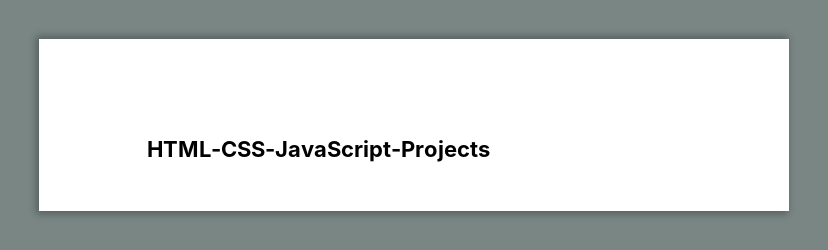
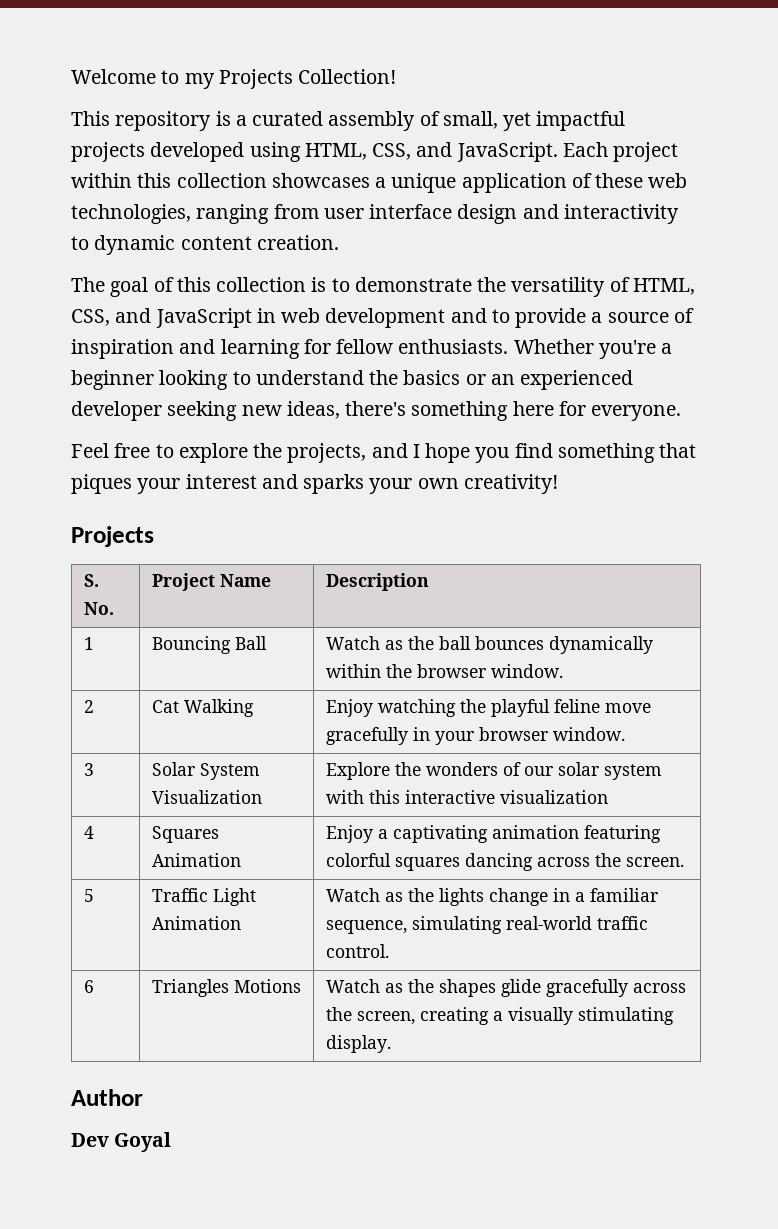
[147,140,490,162] HTML-CSS-JavaScript-Projects -> [71,69,397,89] [71,111,626,131] [71,142,679,162] [71,173,688,193] [71,204,679,224] [71,235,339,255] [71,277,695,297] [71,308,694,328] [71,339,673,359] [71,370,634,390] [71,401,682,421] [71,443,697,463] [71,474,558,494] [71,526,154,547] [83,574,99,587] [83,602,114,615] [151,573,271,591] [325,573,429,591] [83,637,94,650] [151,636,267,654] [325,636,653,654] [325,664,563,678] [83,700,94,713] [151,699,254,717] [325,699,651,717] [325,727,625,745] [83,763,94,776] [151,762,260,780] [151,790,262,804] [325,762,662,780] [325,790,608,804] [83,826,94,839] [151,826,219,843] [151,853,241,867] [325,825,661,843] [325,853,684,871] [83,889,94,902] [151,888,256,906] [151,916,241,930] [325,888,658,906] [325,916,648,934] [325,944,389,958] [83,980,94,993] [151,979,301,997] [325,979,686,997] [325,1007,674,1025] [325,1035,391,1053] [71,1089,143,1106] [71,1132,172,1152] Welcome to my Projects Collection! // This repository is a curated assembly of small, yet impactful projects developed using HTML, CSS, and JavaScript. Each project within this collection showcases a unique application of these web technologies, ranging from user interface design and interactivity to dynamic content creation. // The goal of this collection is to demonstrate the versatility of HTML, CSS, and JavaScript in web development and to provide a source of inspiration and learning for fellow enthusiasts. Whether you're a beginner looking to understand the basics or an experienced developer seeking new ideas, there's something here for everyone. // Feel free to explore the projects, and I hope you find something that piques your interest and sparks your own creativity! // Projects // S. No. | Project Name | Description // 1 | Bouncing Ball | Watch as the ball bounces dynamically within the browser window. // 2 | Cat Walking | Enjoy watching the playful feline move gracefully in your browser window. // 3 | Solar System Visualization | Explore the wonders of our solar system with this interactive visualization // 4 | Squares Animation | Enjoy a captivating animation featuring colorful squares dancing across the screen. // 5 | Traffic Light Animation | Watch as the lights change in a familiar sequence, simulating real-world traffic control. // 6 | Triangles Motions | Watch as the shapes glide gracefully across the screen, creating a visually stimulating display. // Author // Dev Goyal

